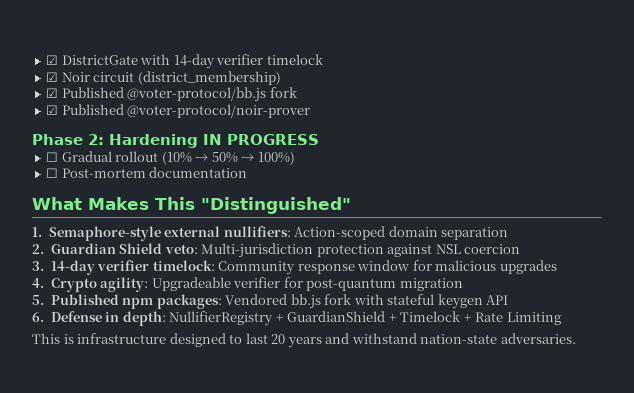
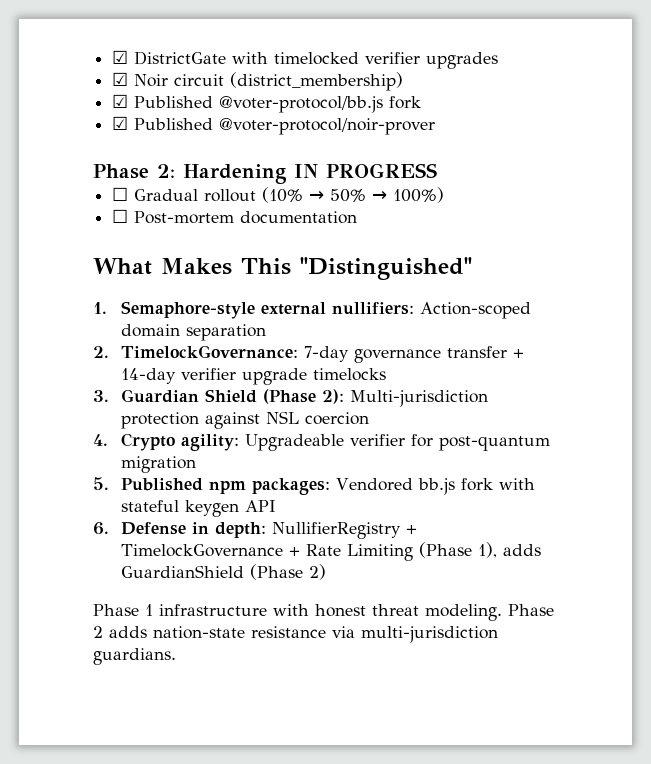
[173,54,323,69] 14-day verifier timelock -> [274,52,499,69] timelocked verifier upgrades
[50,243,198,254] Guardian Shield veto: -> [120,345,524,363] [120,368,386,385] [93,389,344,404] TimelockGovernance: 7-day governance transfer + 14-day verifier upgrade timelocks // 3. Guardian Shield (Phase 2):
[32,260,557,275] // 3. 14-day verifier timelock: Community response window for malicious upgrades -> (369, 418) none
[287,311,461,322] GuardianShield + Timelock -> [120,544,283,557] TimelockGovernance
[32,333,576,348] // This is infrastructure designed to last 20 years and withstand nation-state adversaries. -> [418,542,541,558] [120,564,326,580] [93,604,554,621] [93,626,498,643] [93,648,176,665] (Phase 1), adds GuardianShield (Phase 2) // Phase 1 infrastructure with honest threat modeling. Phase 2 adds nation-state resistance via multi-jurisdiction guardians.

